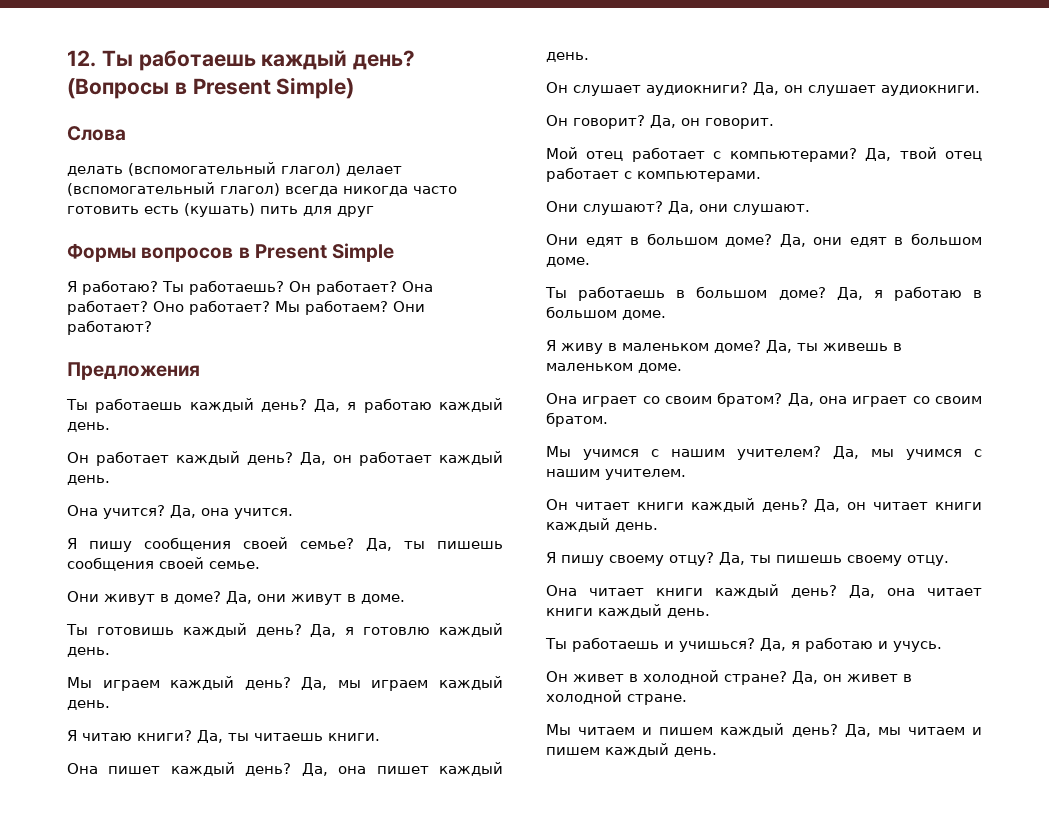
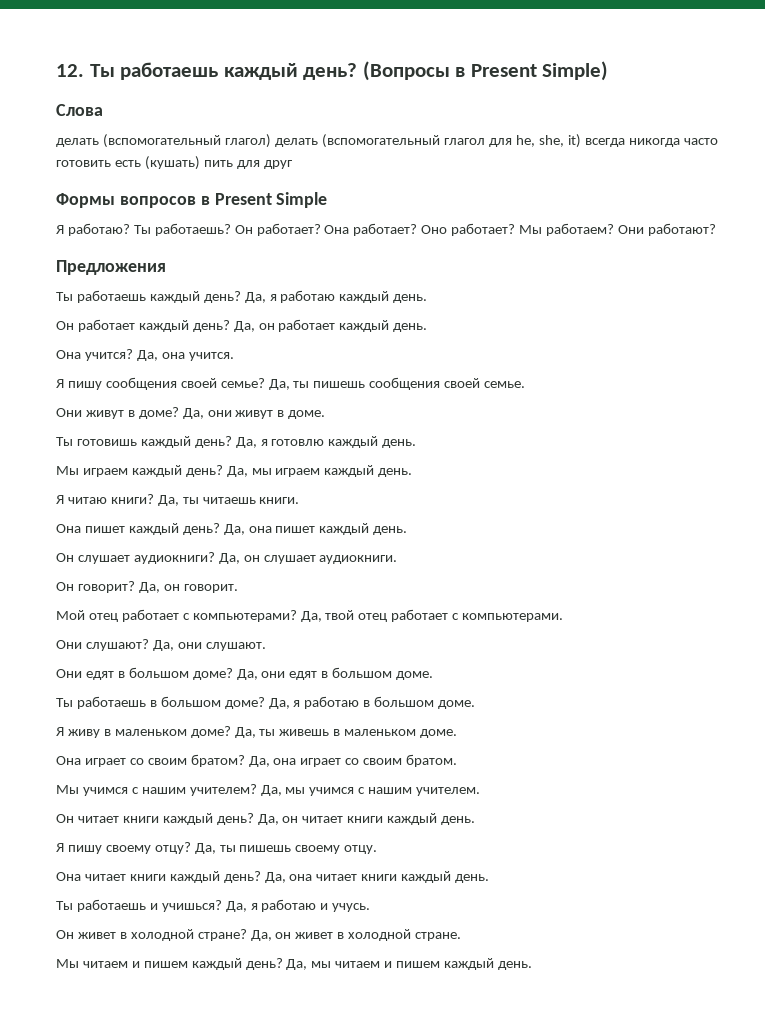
[346,166,402,176] [67,182,280,196] делает (вспомогательный глагол) -> [275,134,581,148] делать (вспомогательный глагол для he, she, it)

